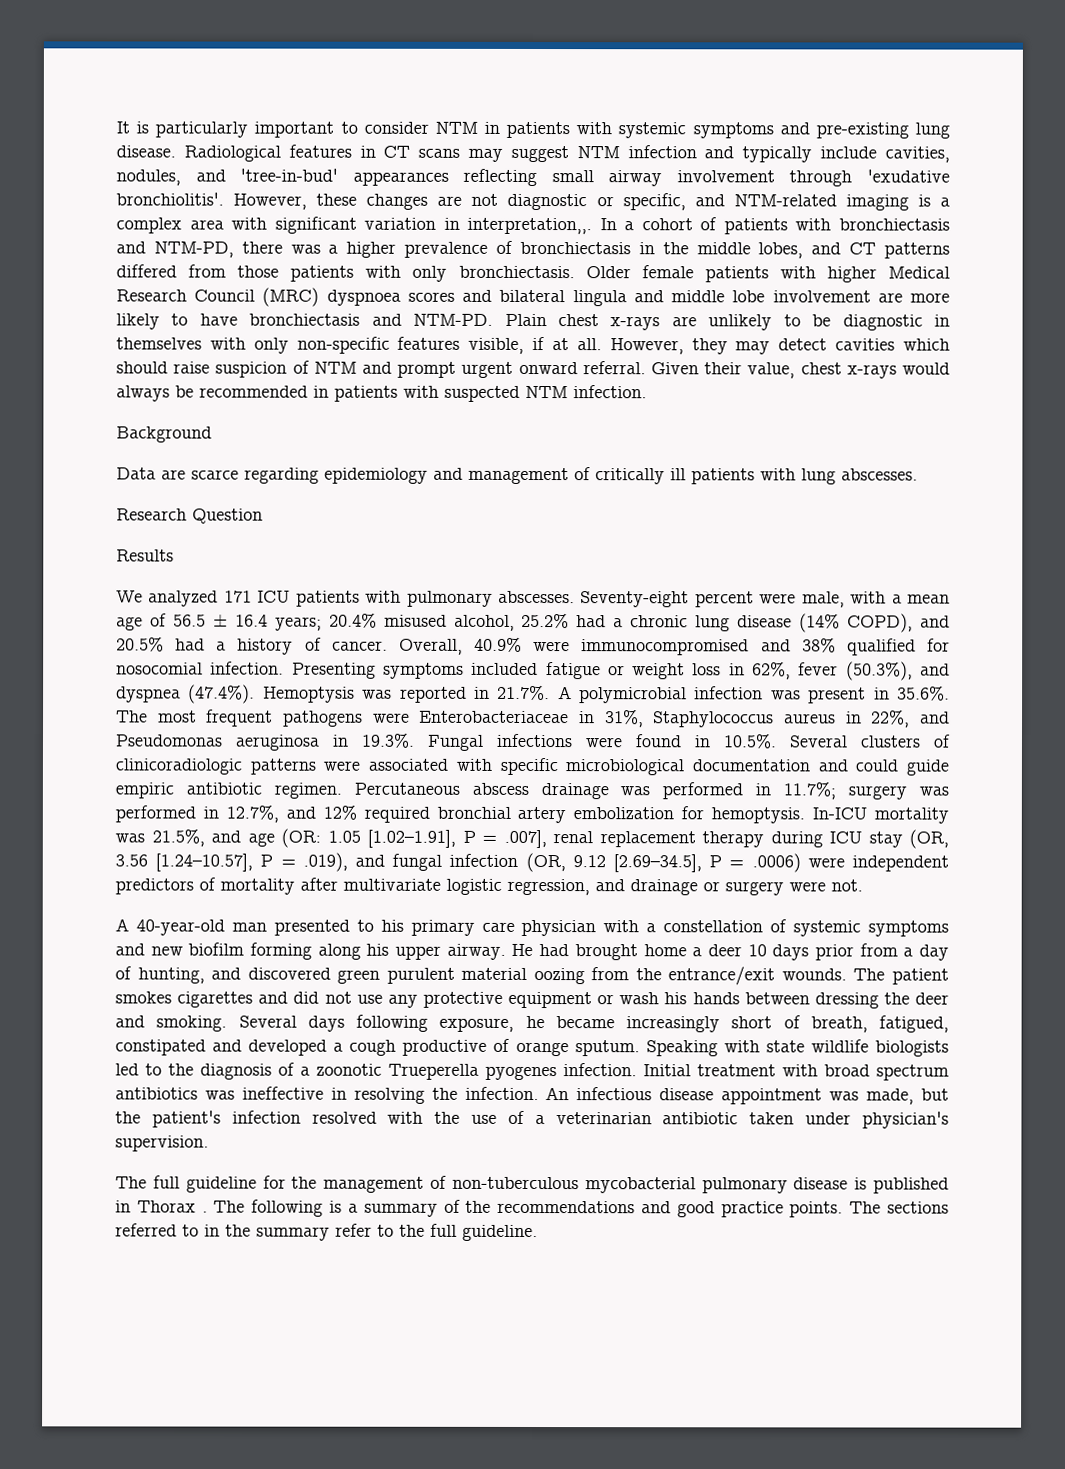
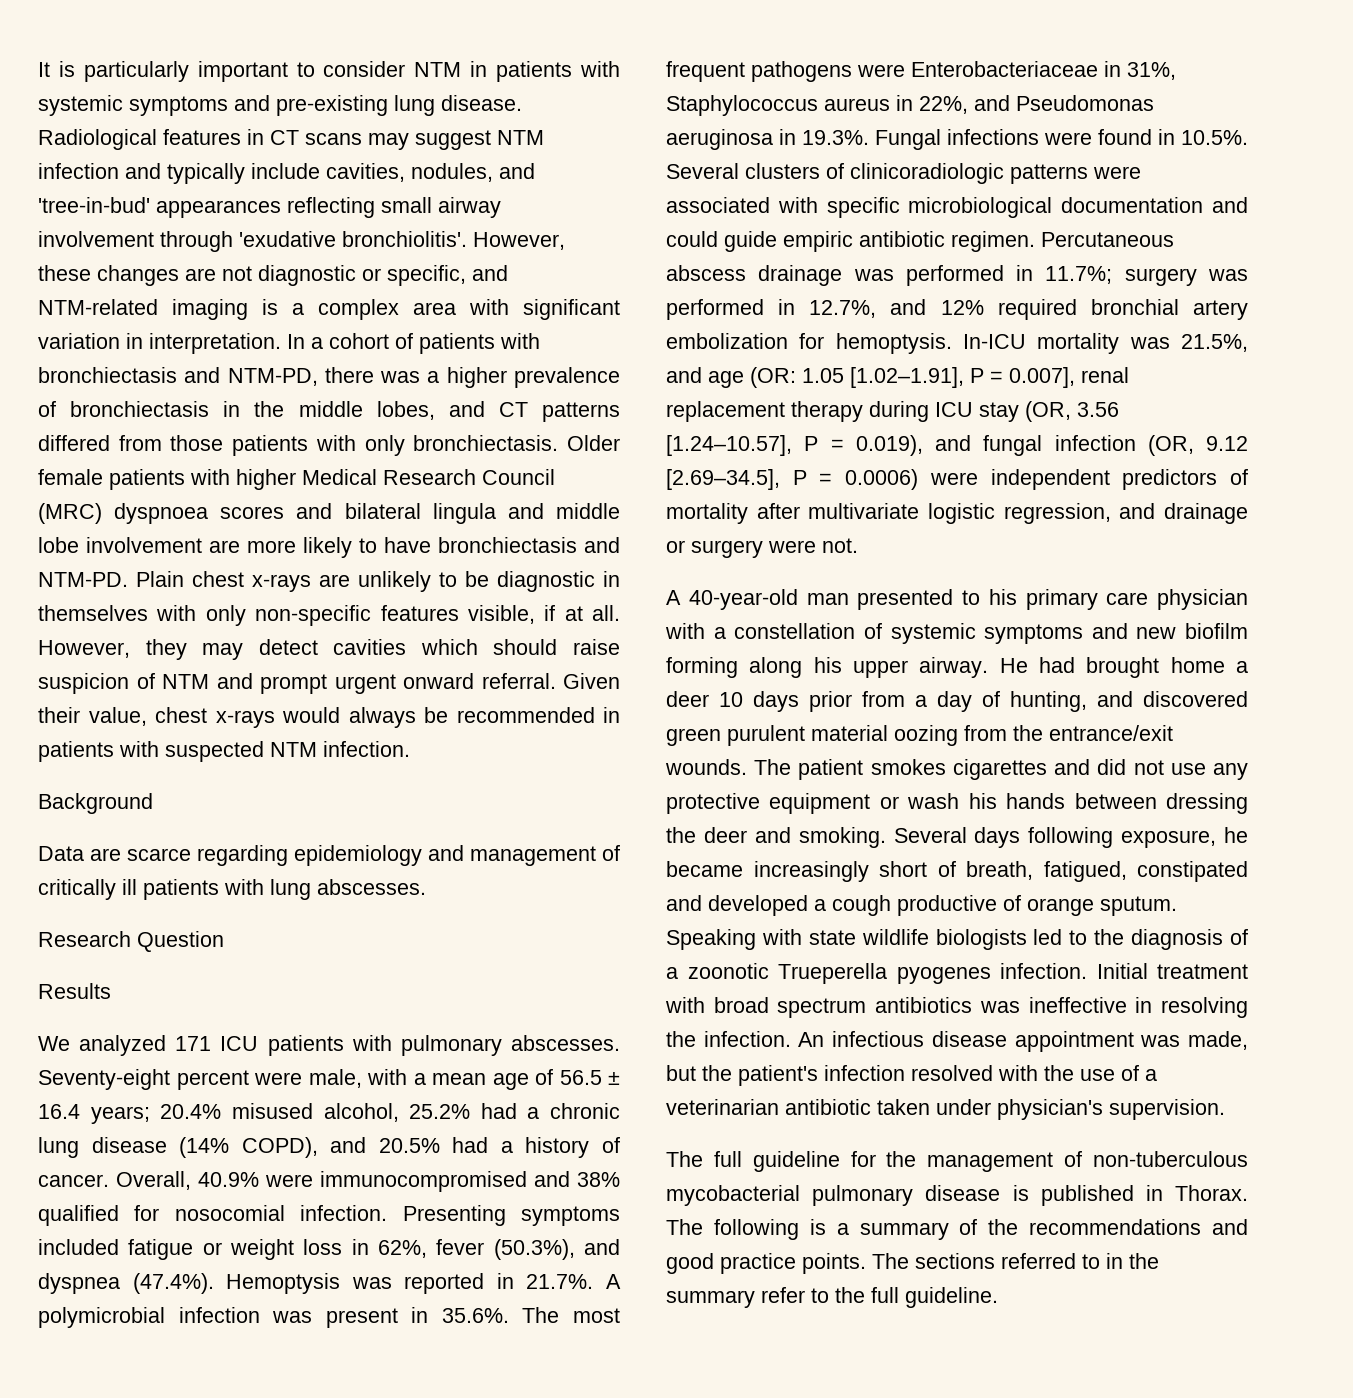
[467,217,593,235] interpretation,,. -> [149,333,281,354] interpretation.
[503,829,547,849] .007], -> [1009,367,1075,388] 0.007],
[302,852,348,872] .019), -> [855,435,923,456] 0.019),
[751,853,801,873] .0006) -> [845,469,919,490] 0.0006)
[136,1200,208,1213] Thorax . -> [1175,1185,1248,1201] Thorax.

